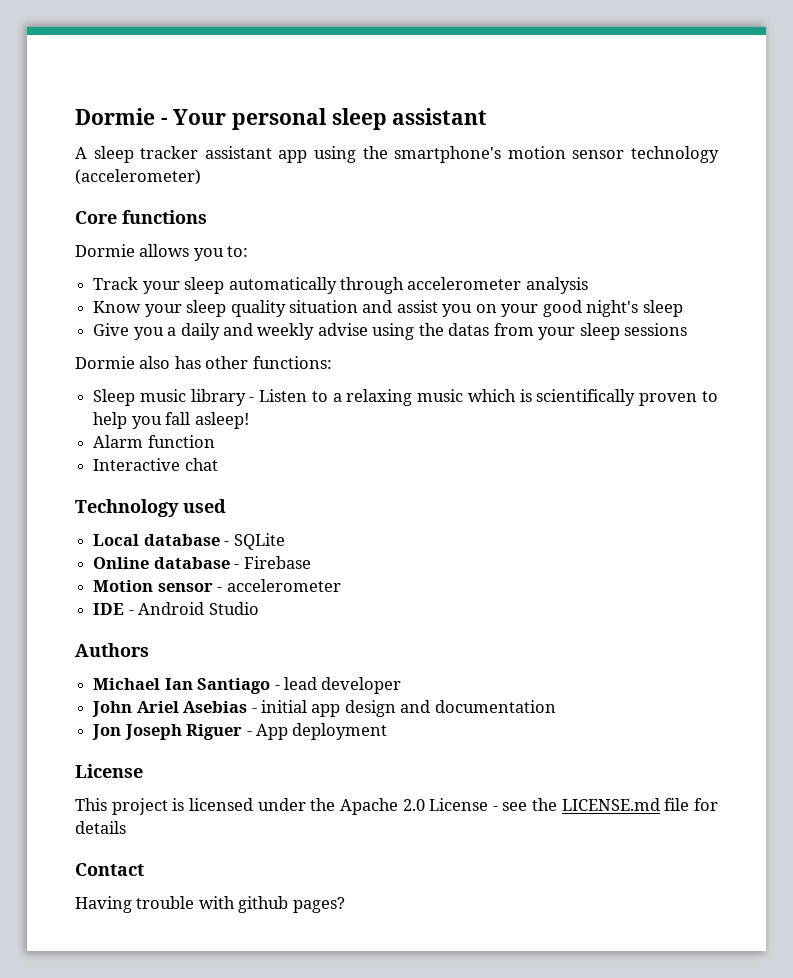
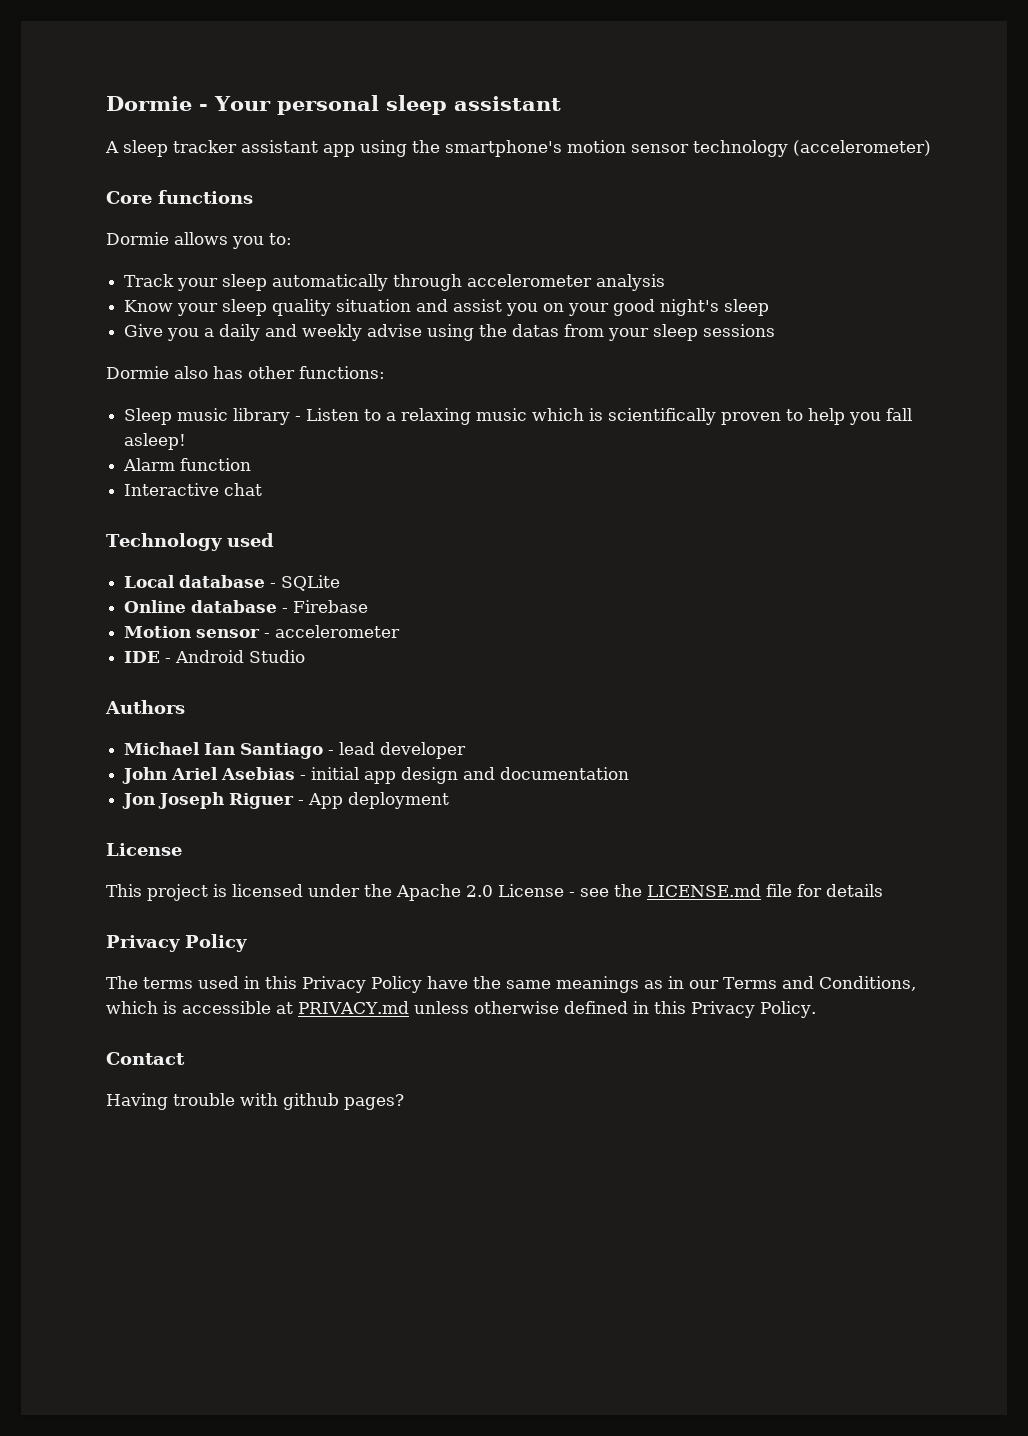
(126, 827) none -> [106,934,247,952] [106,976,916,993] [106,1001,816,1018] // Privacy Policy // The terms used in this Privacy Policy have the same meanings as in our Terms and Conditions, which is accessible at PRIVACY.md unless otherwise defined in this Privacy Policy.

